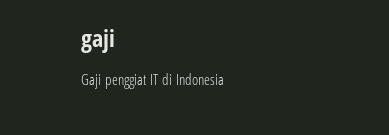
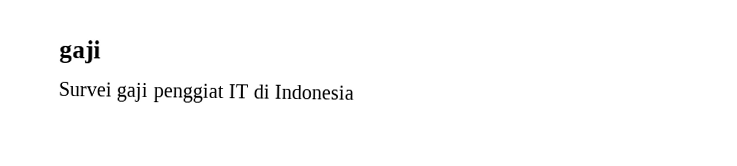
[81,74,101,89] Gaji -> [58,81,149,103] Survei gaji

